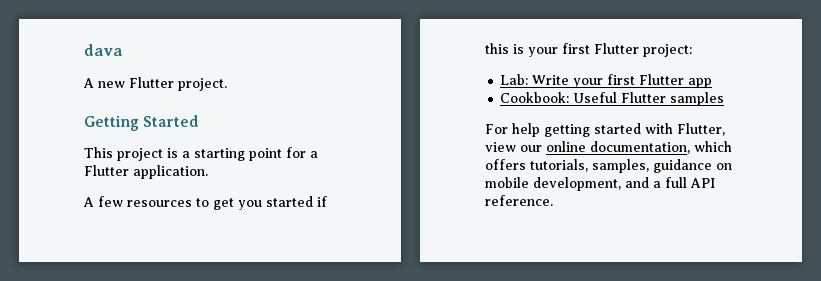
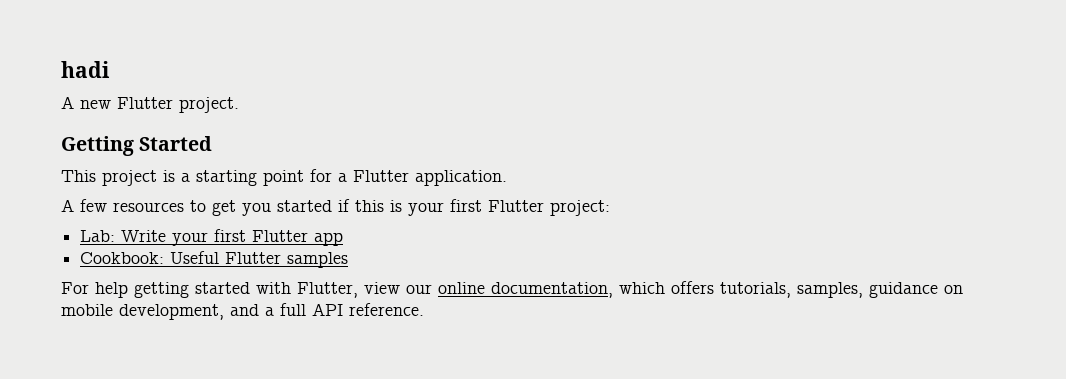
[84,44,123,56] dava -> [61,61,110,78] hadi

